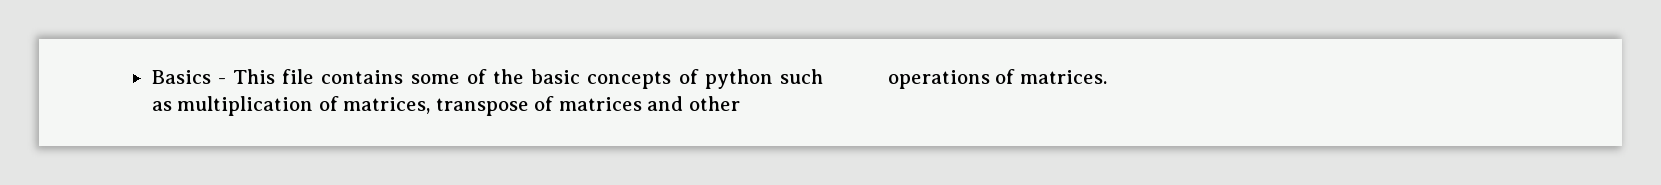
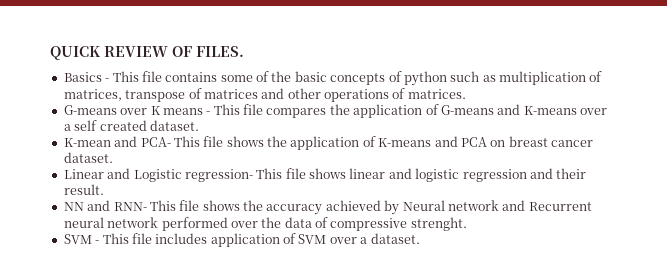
(151, 77) none -> [50,46,244,60] QUICK REVIEW OF FILES. //
(1107, 77) none -> [63,104,607,118] [63,120,199,131] [63,136,593,150] [63,152,113,163] [63,168,587,182] [63,184,104,195] [63,200,592,215] [63,217,467,231] [63,233,420,247] // G-means over K means - This file compares the application of G-means and K-means over a self created dataset. // K-mean and PCA- This file shows the application of K-means and PCA on breast cancer dataset. // Linear and Logistic regression- This file shows linear and logistic regression and their result. // NN and RNN- This file shows the accuracy achieved by Neural network and Recurrent neural network performed over the data of compressive strenght. // SVM - This file includes application of SVM over a dataset.

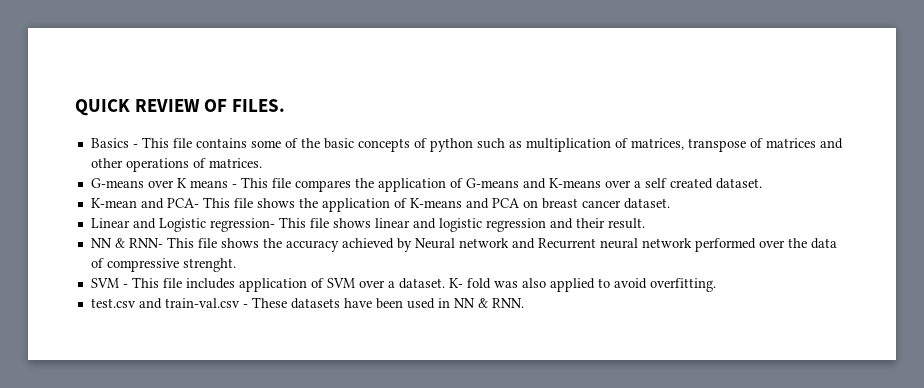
[87,200,111,211] and -> [114,238,125,248] &
(420, 238) none -> [448,278,716,292] [90,297,524,309] K- fold was also applied to avoid overfitting. // test.csv and train-val.csv - These datasets have been used in NN & RNN.

